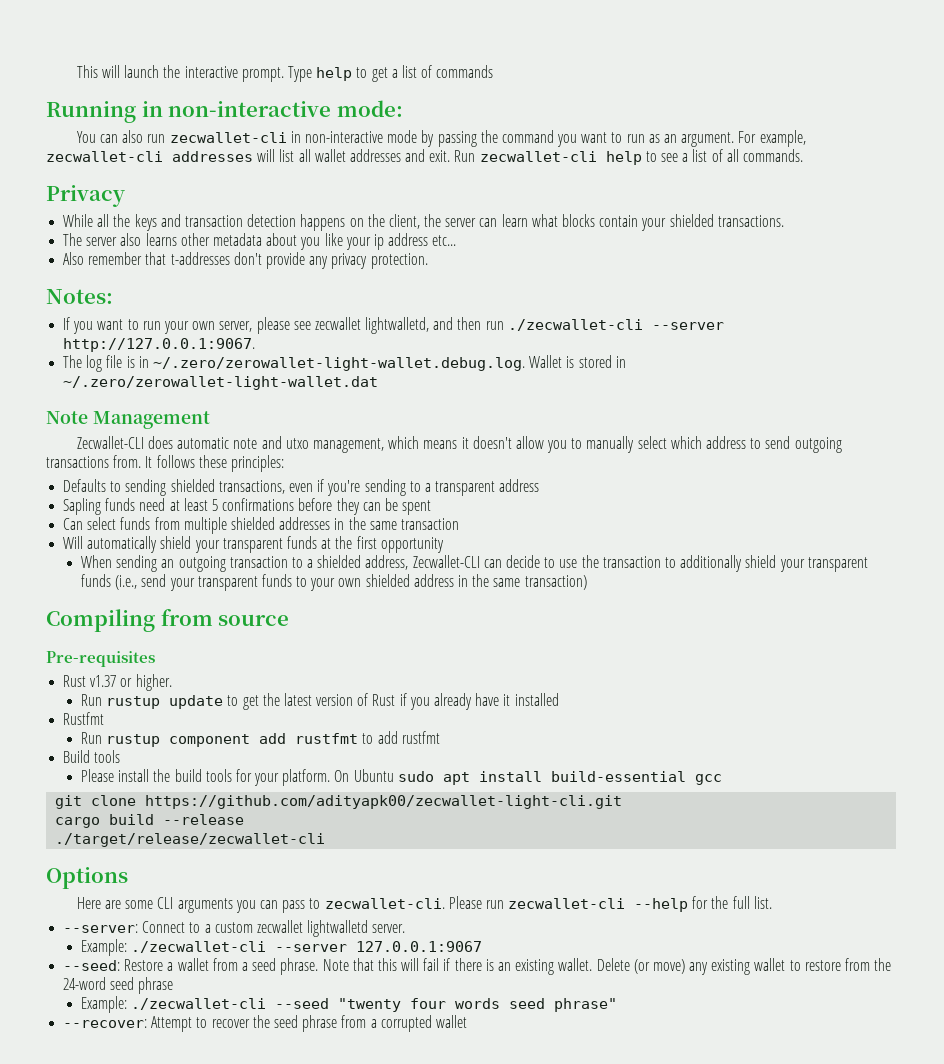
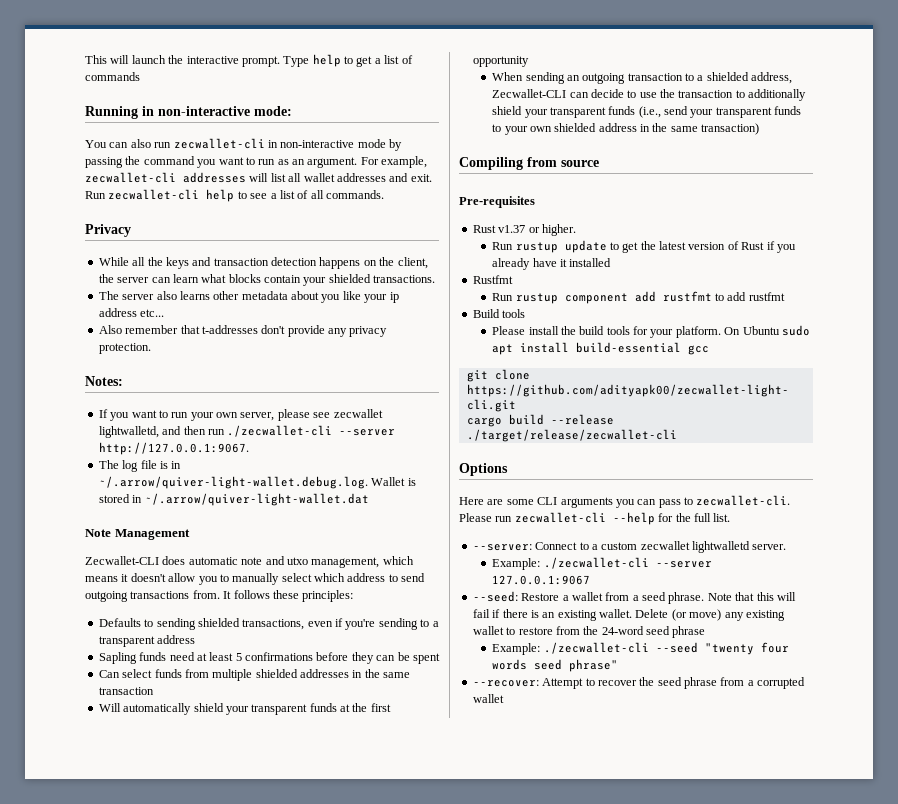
[152,357,525,371] ~/.zero/zerowallet-light-wallet.debug.log. -> [98,476,368,489] ~/.arrow/quiver-light-wallet.debug.log.
[63,376,379,390] ~/.zero/zerowallet-light-wallet.dat -> [144,493,369,506] ~/.arrow/quiver-light-wallet.dat

